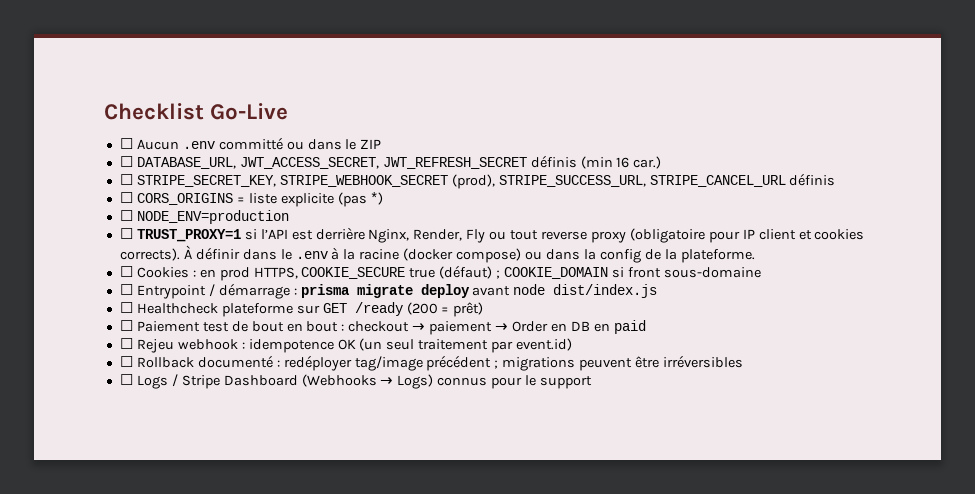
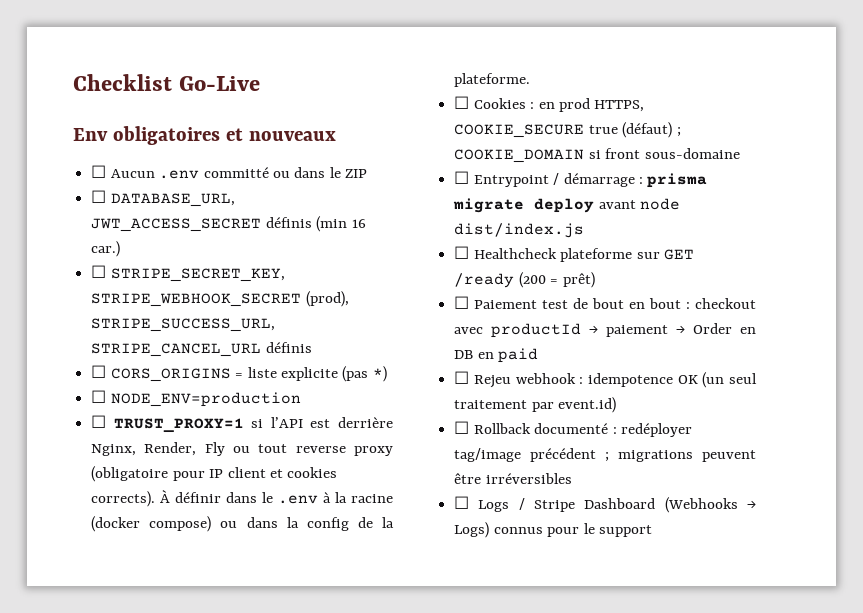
(289, 111) none -> [73,126,336,145] // Env obligatoires et nouveaux
[239,157,527,169] JWT_ACCESS_SECRET, JWT_REFRESH_SECRET -> [91,218,262,232] JWT_ACCESS_SECRET
(410, 326) none -> [454,323,582,338] avec productId

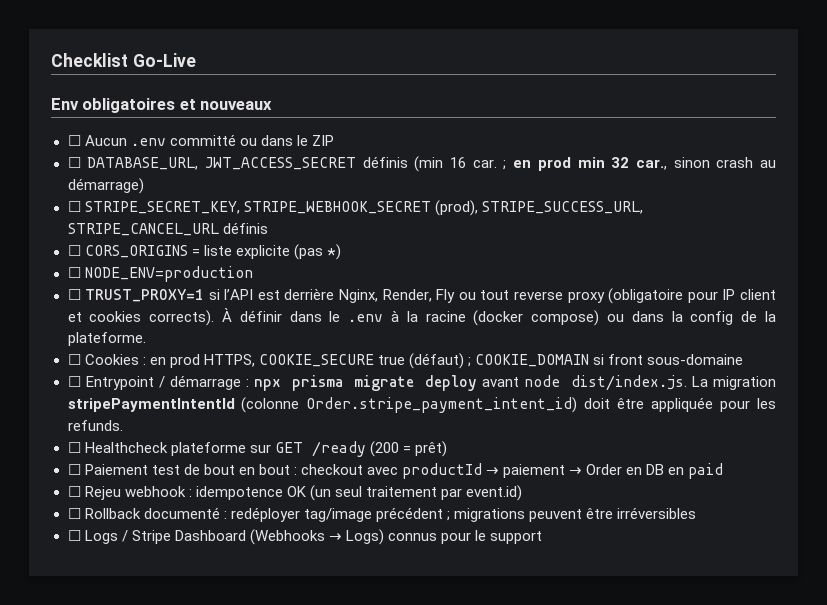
[91,241,121,257] car.) -> [472,157,777,171] [67,178,144,194] car. ; en prod min 32 car., sinon crash au démarrage)
(643, 180) none -> [253,379,281,391] npx
[454,223,585,238] dist/index.js -> [570,375,776,391] [67,397,777,413] [67,420,123,431] dist/index.js. La migration stripePaymentIntentId (colonne Order.stripe_payment_intent_id) doit être appliquée pour les refunds.

